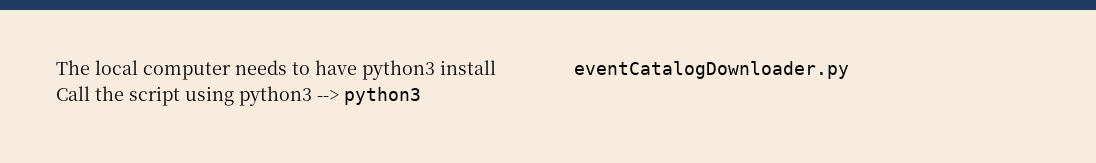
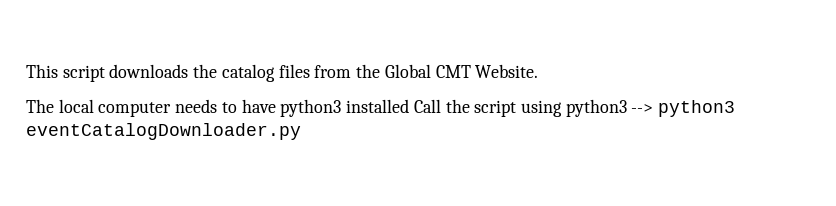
(56, 67) none -> [26,64,539,82] This script downloads the catalog files from the Global CMT Website. //
[440,60,496,75] install -> [346,99,410,113] installed

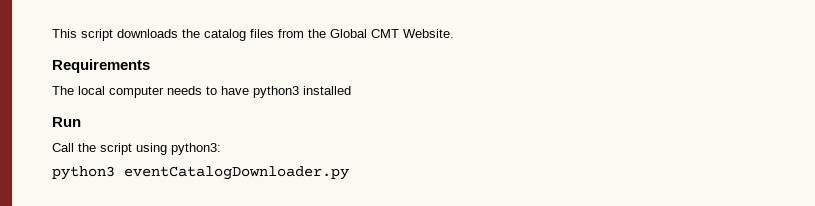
(539, 71) none -> [52,59,150,73] // Requirements
(410, 106) none -> [52,117,81,127] // Run //
[565,99,654,117] python3 --> -> [171,143,221,155] python3: //

